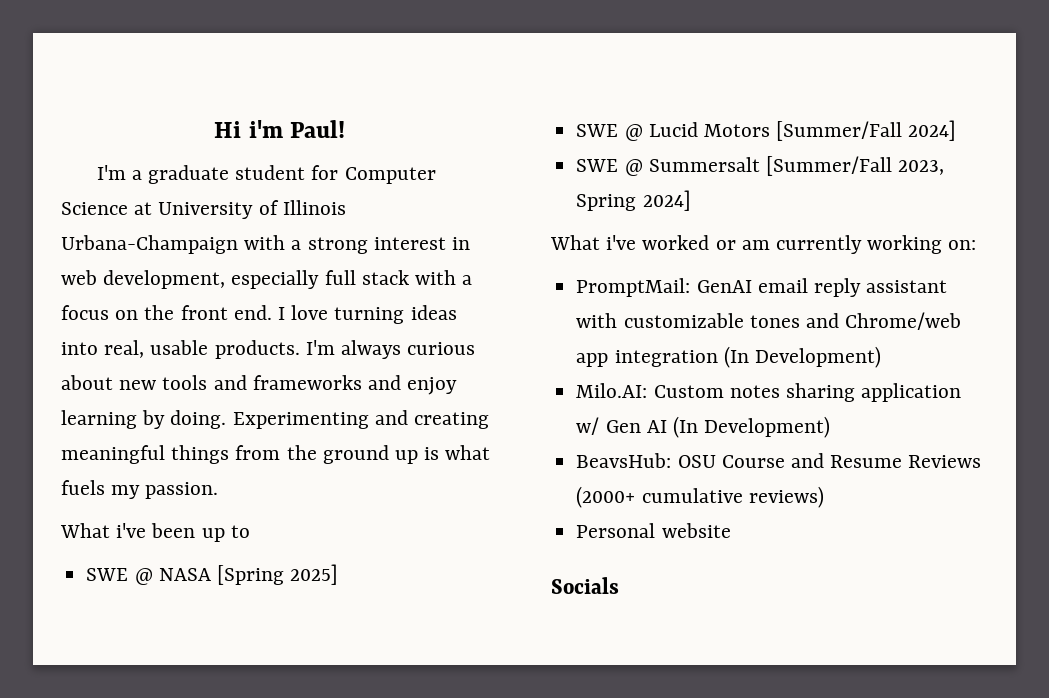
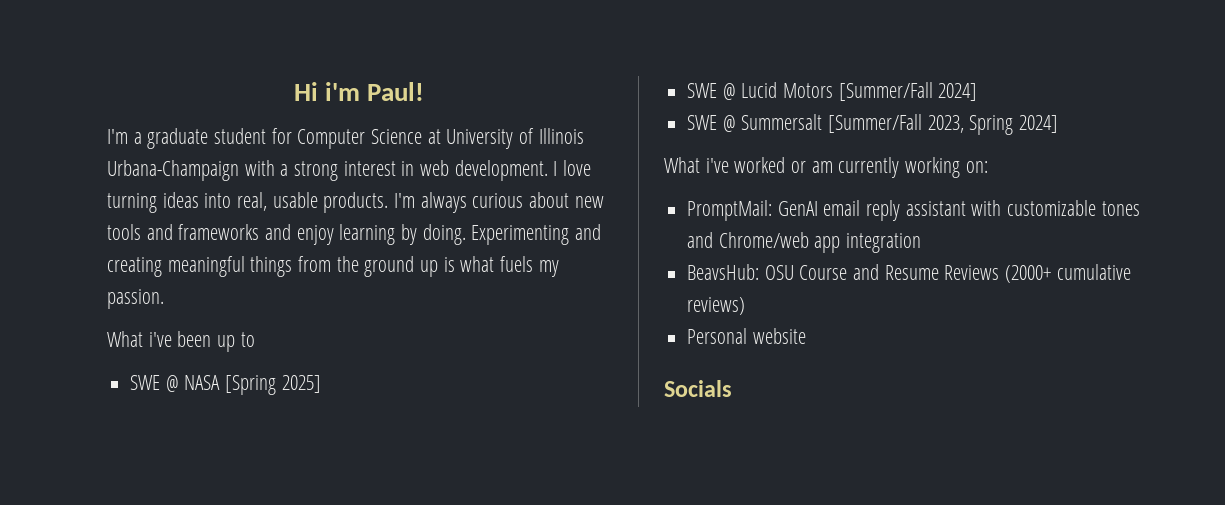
[103,270,473,289] [61,305,272,320] development, especially full stack with a focus on the front end. -> [454,160,548,181] development.
[723,346,881,368] [576,383,962,402] [576,416,831,438] (In Development) // Milo.AI: Custom notes sharing application w/ Gen AI (In Development) -> (922, 243) none

